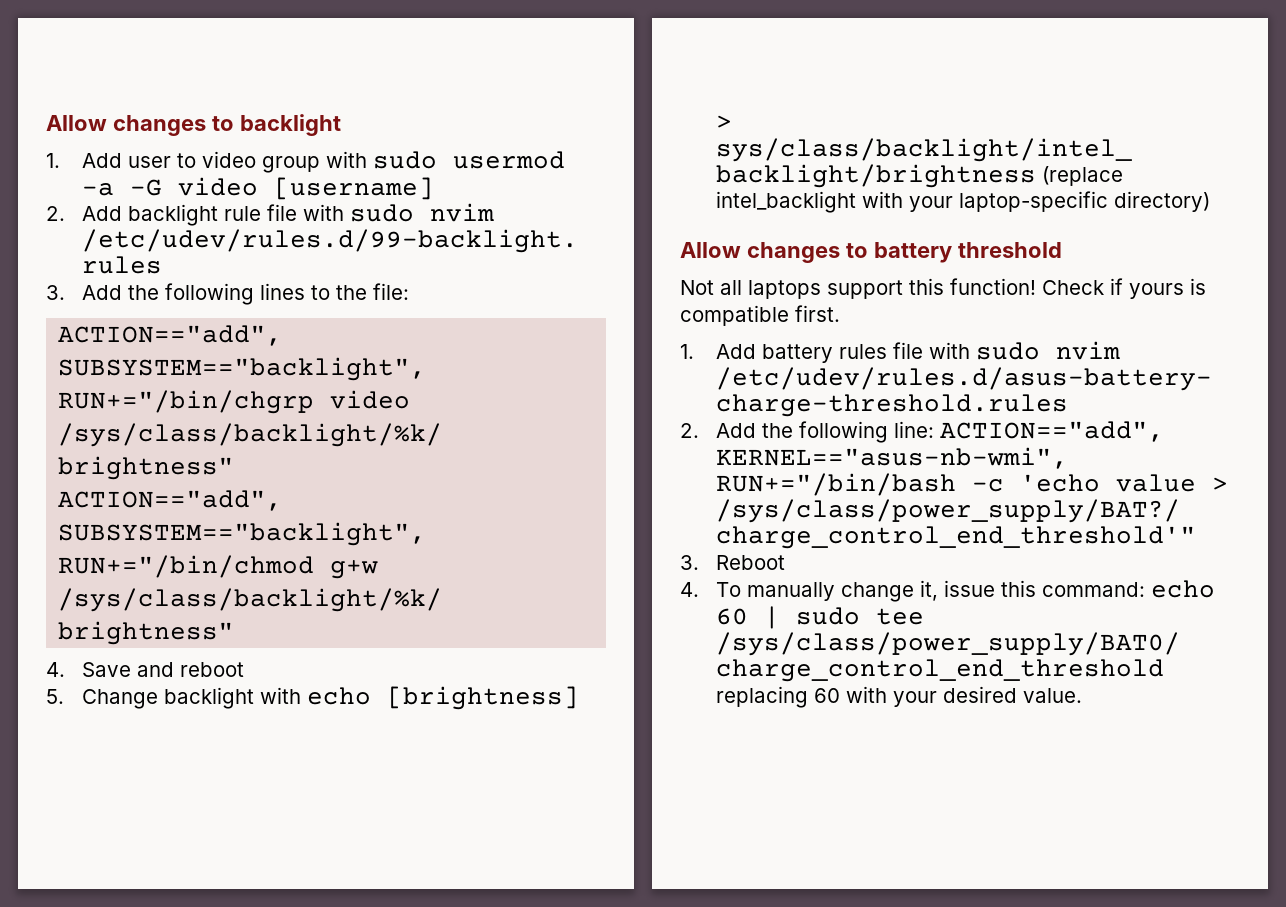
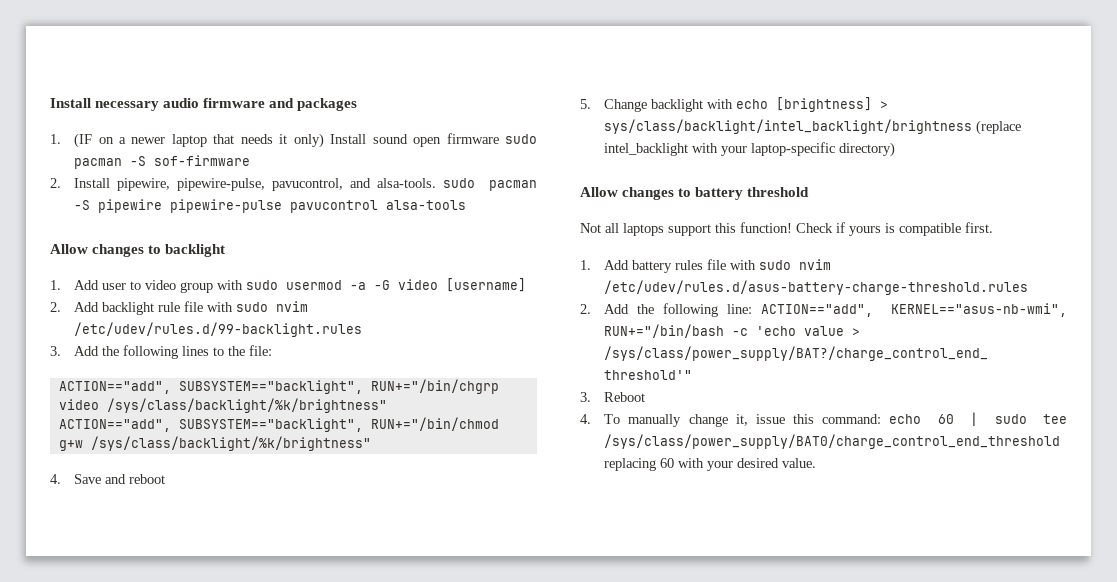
(46, 123) none -> [50,98,358,111] [50,133,538,148] [74,155,251,169] [50,178,537,191] [74,199,467,213] Install necessary audio firmware and packages // 1. (IF on a newer laptop that needs it only) Install sound open firmware sudo pacman -S sof-firmware // 2. Install pipewire, pipewire-pulse, pavucontrol, and alsa-tools. sudo pacman -S pipewire pipewire-pulse pavucontrol alsa-tools //

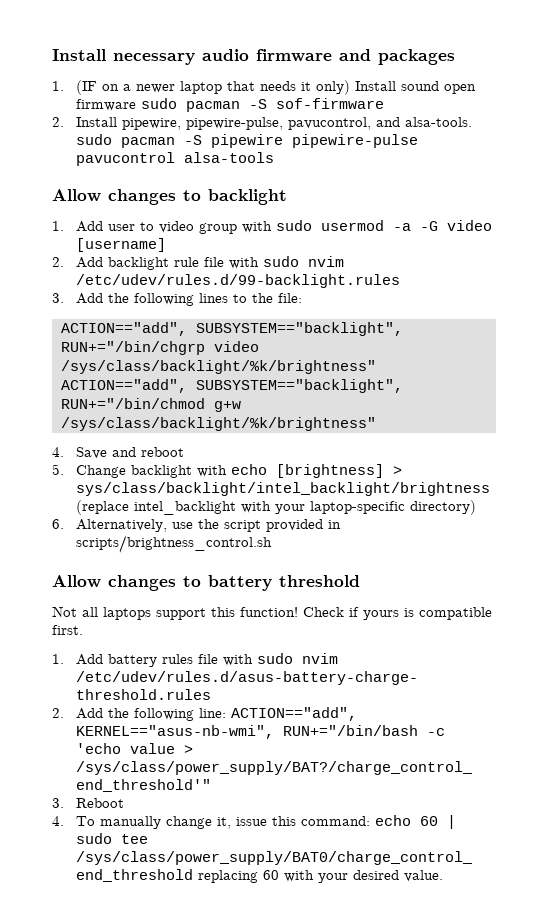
(896, 149) none -> [52,519,342,532] [76,535,273,553] // 6. Alternatively, use the script provided in scripts/brightness_control.sh

